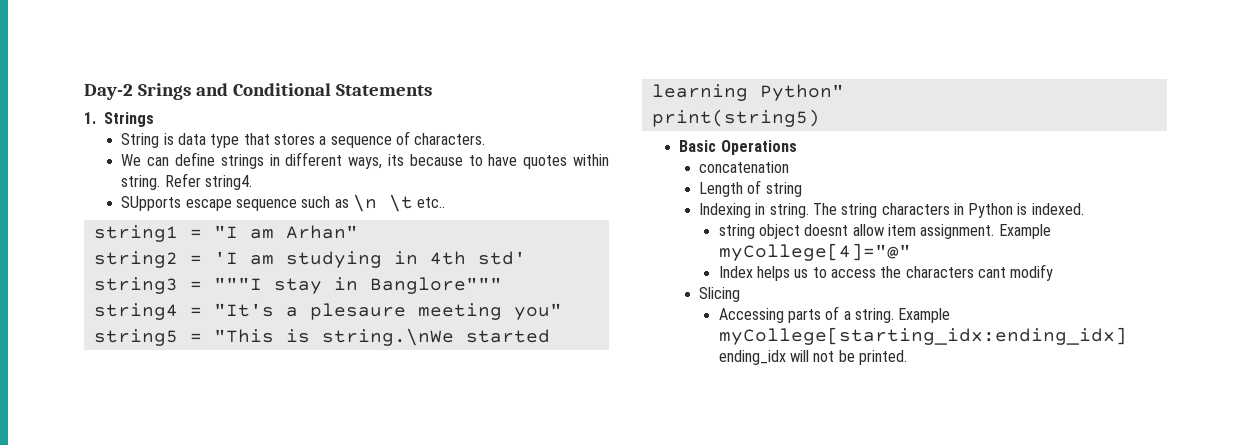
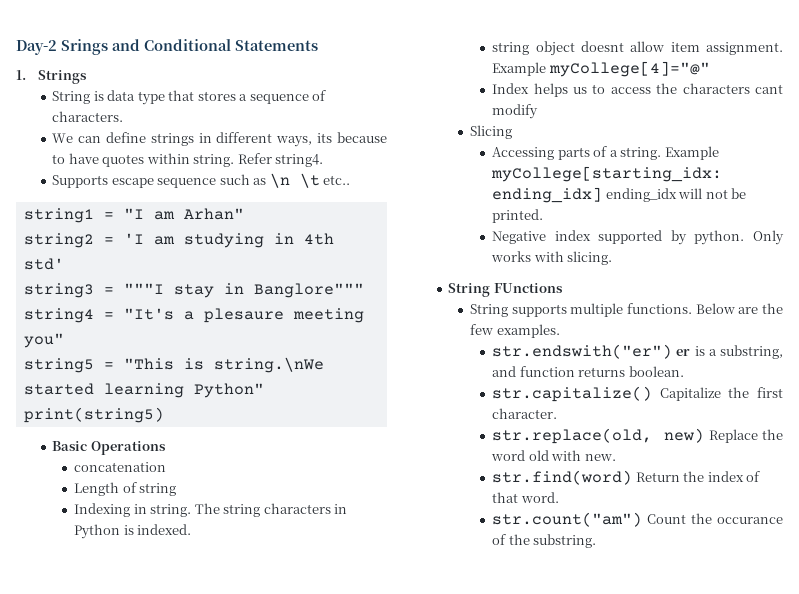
[121,196,182,211] SUpports -> [52,175,109,188] Supports
(907, 357) none -> [492,230,784,245] [491,251,613,265] [448,283,563,297] [470,303,783,317] [470,324,560,338] [492,344,783,359] [492,366,684,377] [492,386,783,402] [492,408,558,419] [492,428,783,444] [491,450,616,461] [492,470,761,485] [492,492,559,503] [492,512,783,527] [492,534,597,548] // Negative index supported by python. Only works with slicing. // String FUnctions // String supports multiple functions. Below are the few examples. // str.endswith("er") er is a substring, and function returns boolean. // str.capitalize() Capitalize the first character. // str.replace(old, new) Replace the word old with new. // str.find(word) Return the index of that word. // str.count("am") Count the occurance of the substring.

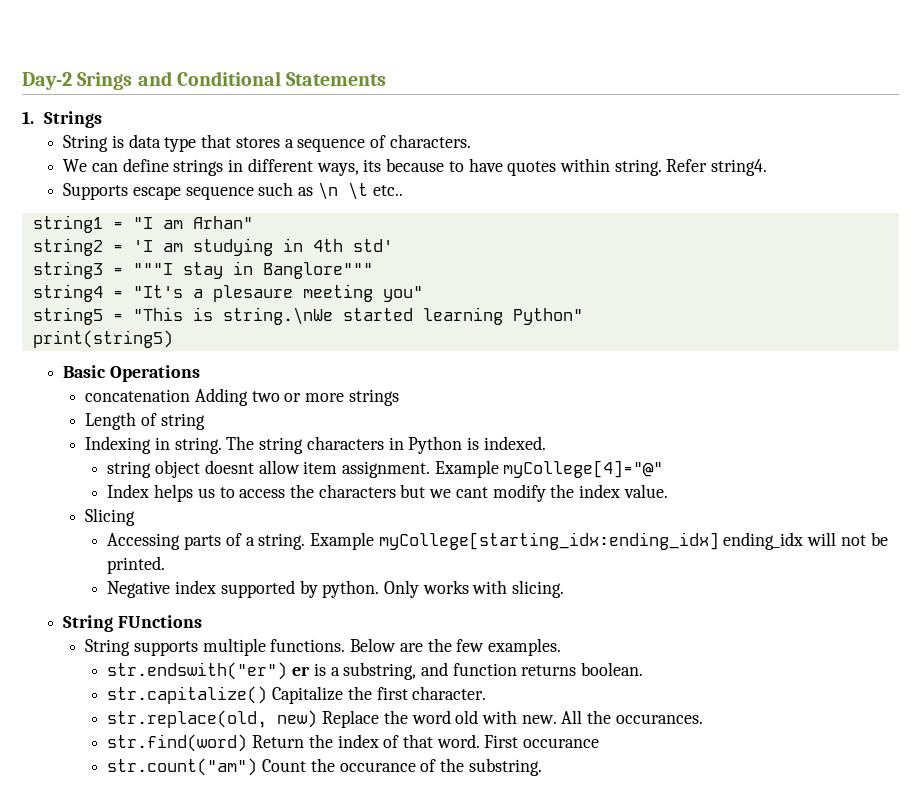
(167, 467) none -> [195,388,399,406] Adding two or more strings
(750, 88) none -> [400,484,452,498] but we
(539, 111) none -> [550,484,668,498] the index value.
(616, 457) none -> [561,710,703,724] All the occurances.
(559, 497) none -> [484,735,600,748] First occurance

